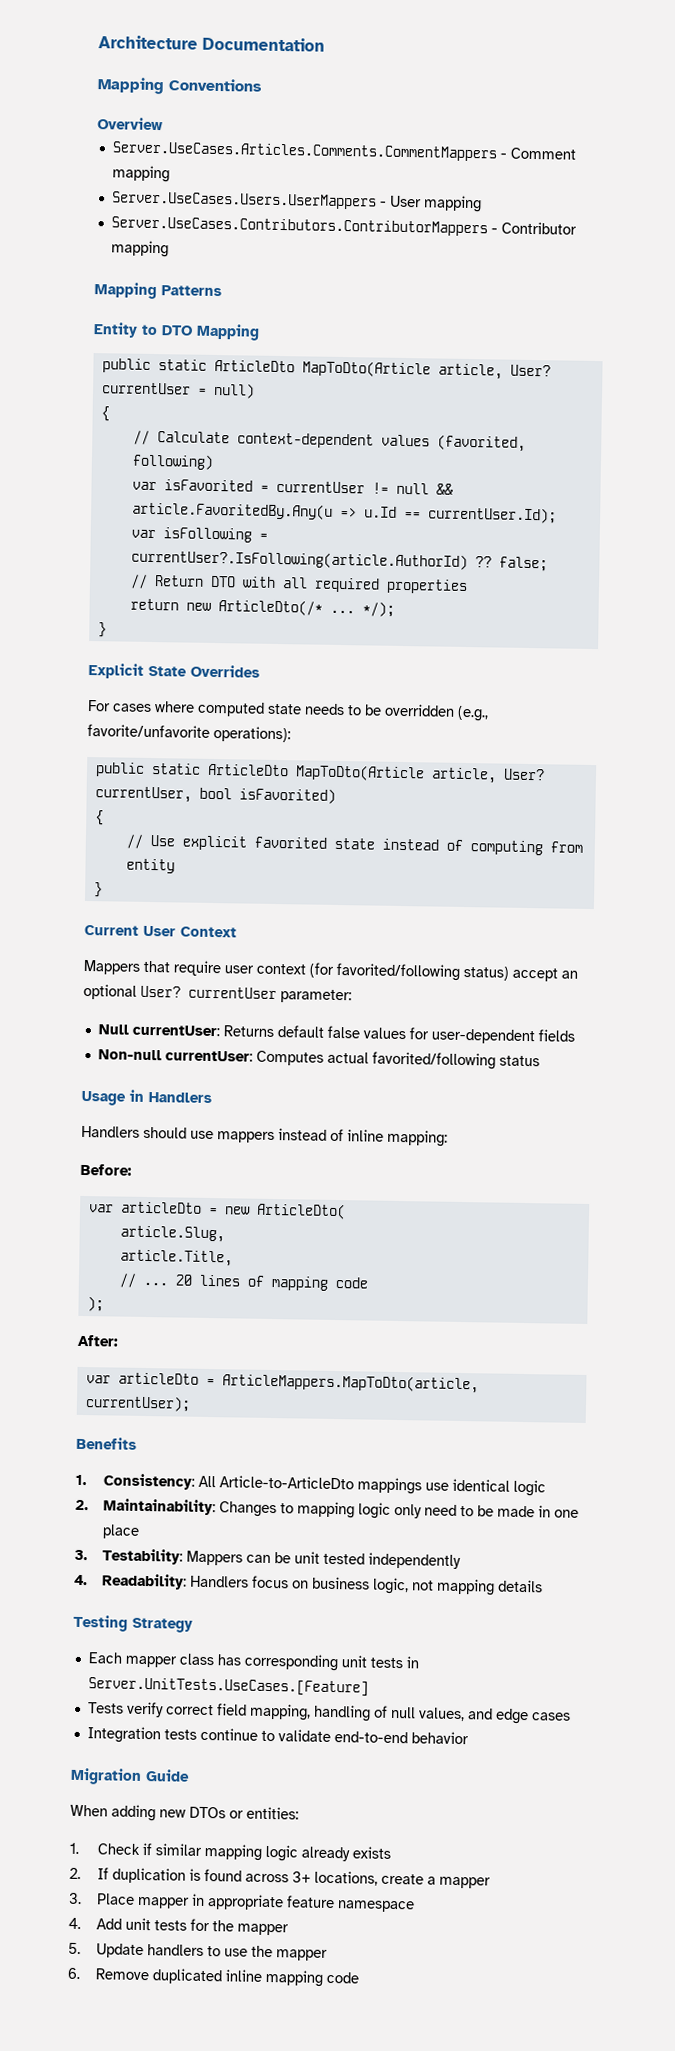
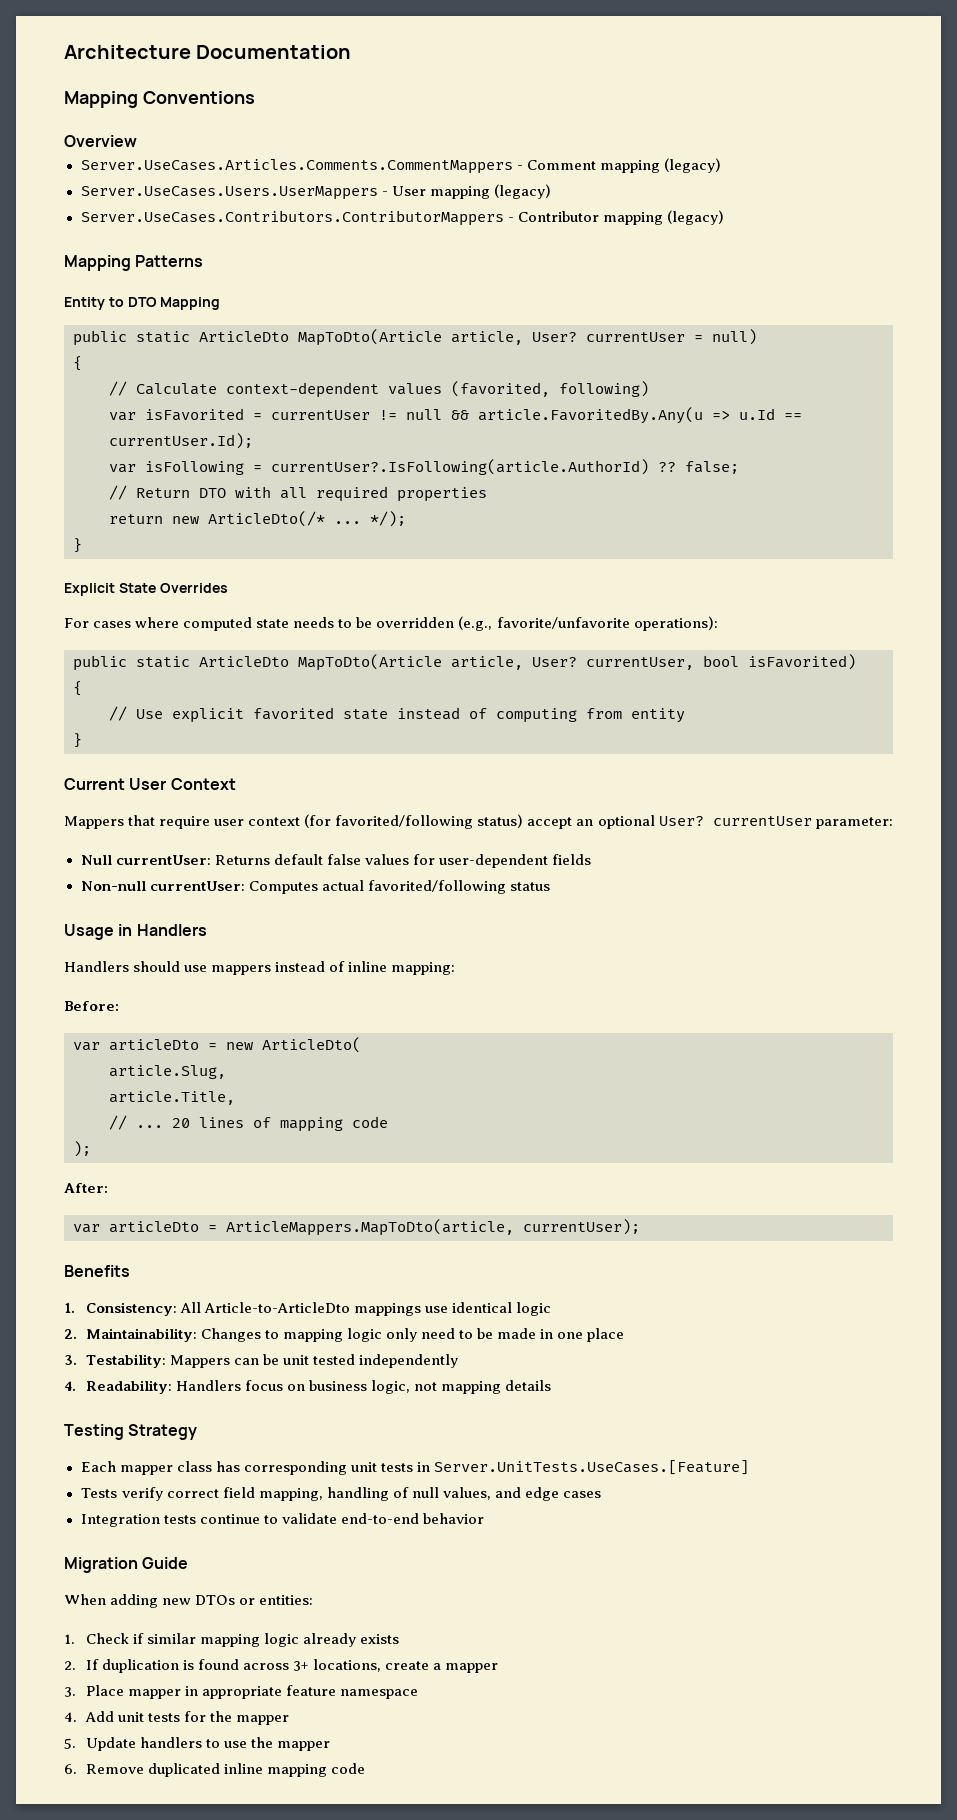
(170, 174) none -> [663,158,721,173] (legacy)
(482, 204) none -> [493,184,551,199] (legacy)
(169, 249) none -> [666,210,724,225] (legacy)

